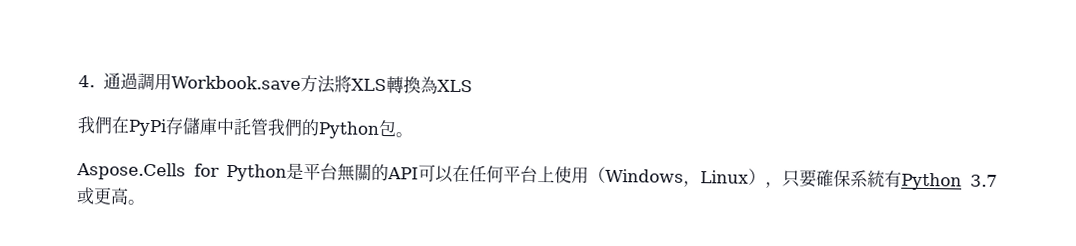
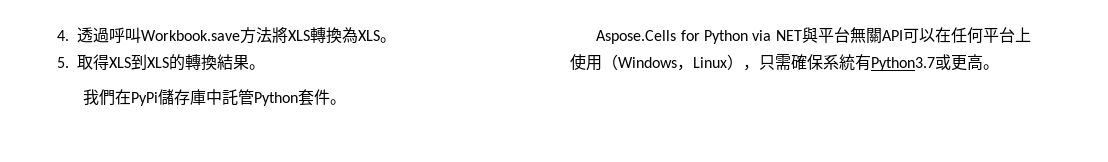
[102,72,172,91] 通過調用 -> [77,27,141,43] 透過呼叫
(474, 86) none -> [380,37,396,43] [57,54,265,71] 。 // 5.取得XLS到XLS的轉換結果。
[165,117,201,135] 存儲 -> [158,89,191,105] 儲存
[267,118,397,139] 我們的Python包 -> [254,89,331,106] Python套件
[286,162,305,180] 是 -> [752,27,818,43] via NET與
[371,163,390,182] 的 -> (882, 36) none
[799,169,818,188] 要 -> [775,54,791,70] 需
[901,172,998,191] Python 3.7 -> [871,57,935,71] Python3.7

